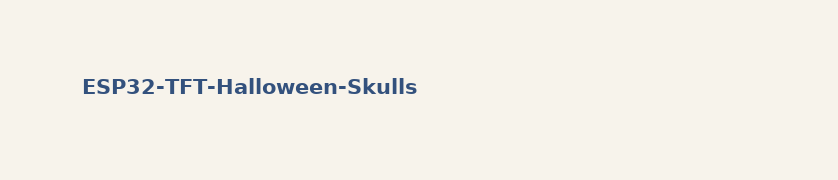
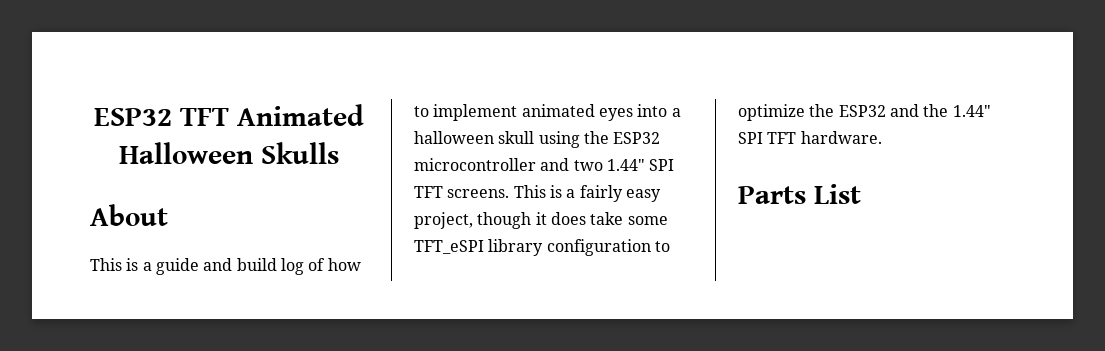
[82,78,418,94] ESP32-TFT-Halloween-Skulls -> [93,104,364,126] [118,142,339,164] [90,204,168,226] [90,258,361,275] [414,104,681,121] [414,131,661,148] [414,158,675,171] [414,185,661,202] [414,212,668,229] [414,239,670,256] [738,104,991,121] [738,131,882,144] [738,184,861,204] ESP32 TFT Animated Halloween Skulls // About // This is a guide and build log of how to implement animated eyes into a halloween skull using the ESP32 microcontroller and two 1.44" SPI TFT screens. This is a fairly easy project, though it does take some TFT_eSPI library configuration to optimize the ESP32 and the 1.44" SPI TFT hardware. // Parts List

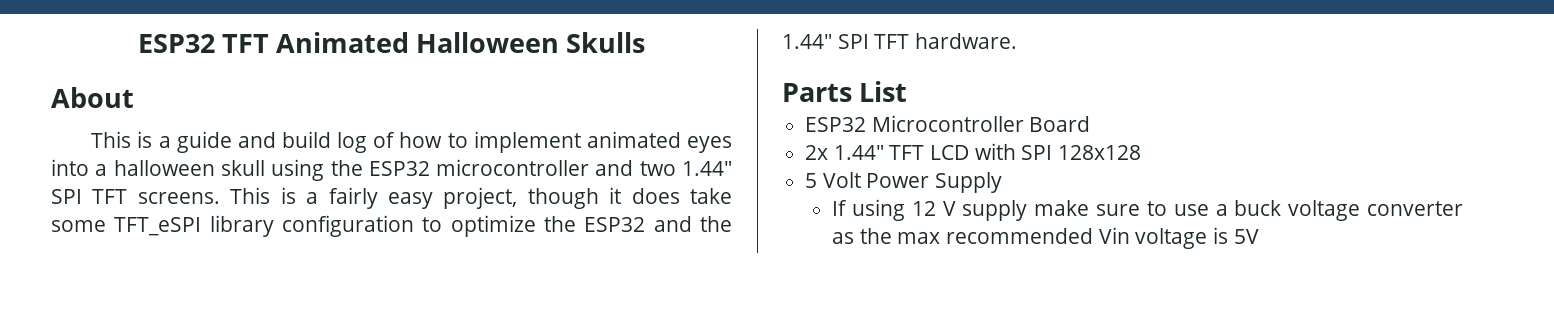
(861, 194) none -> [805,115,1091,132] [805,143,1142,160] [805,172,1003,193] [832,199,1463,221] [832,227,1259,249] // ESP32 Microcontroller Board // 2x 1.44" TFT LCD with SPI 128x128 // 5 Volt Power Supply // If using 12 V supply make sure to use a buck voltage converter as the max recommended Vin voltage is 5V

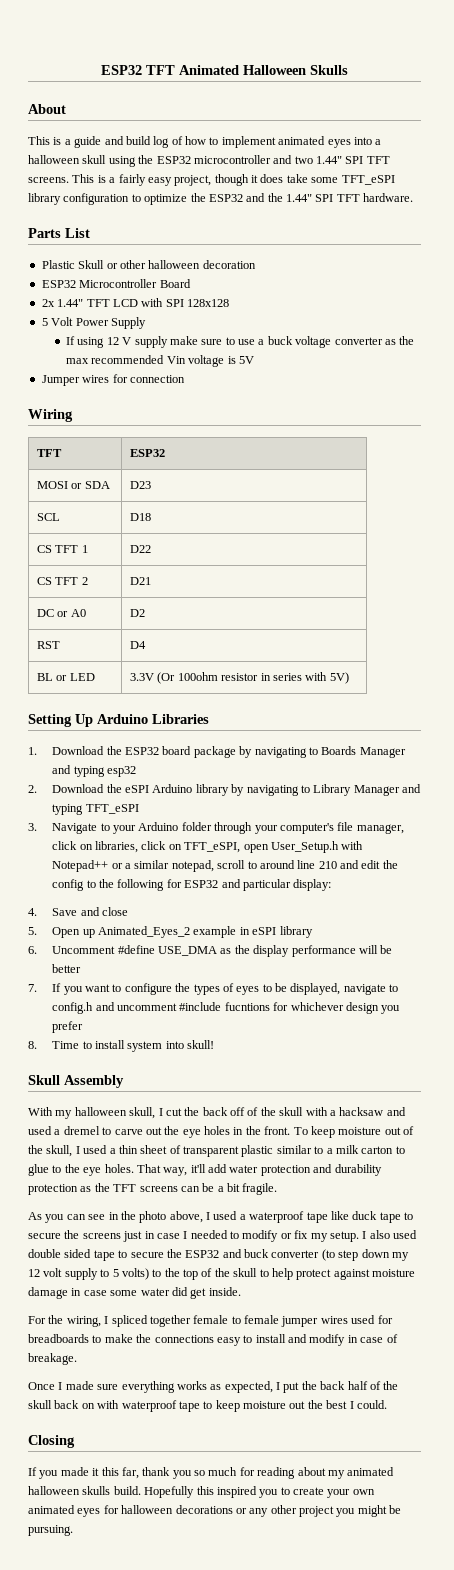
(908, 91) none -> [41,260,256,269] // Plastic Skull or other halloween decoration
(1259, 236) none -> [41,374,185,386] [28,409,73,422] [37,449,63,457] [130,449,166,457] [37,481,110,489] [130,481,152,489] [37,513,61,521] [130,513,152,521] [37,545,88,553] [130,545,152,553] [37,577,88,585] [130,577,152,585] [37,609,86,617] [130,609,146,617] [37,641,61,649] [130,641,147,649] [37,673,95,681] [130,672,349,684] [28,714,209,727] [28,746,406,758] [52,765,137,777] [28,784,422,796] [52,804,139,815] [28,822,404,834] [52,841,364,853] [52,860,398,872] [52,879,332,891] [28,907,129,916] [28,926,313,938] [28,945,393,957] [52,964,82,973] [28,983,399,995] [52,1002,401,1014] [52,1021,84,1033] [28,1040,215,1052] [28,1075,124,1088] [28,1107,406,1119] [28,1126,414,1138] [28,1145,405,1157] [28,1164,382,1176] [28,1183,278,1195] [28,1211,413,1223] [28,1230,417,1242] [28,1249,409,1261] [28,1268,415,1280] [28,1287,241,1299] [28,1315,393,1327] [28,1334,398,1346] [28,1353,77,1365] [28,1381,399,1393] [28,1400,387,1412] [28,1435,75,1448] [28,1467,395,1479] [28,1486,375,1498] [28,1505,402,1517] [28,1525,73,1536] // Jumper wires for connection // Wiring // TFT | ESP32 // MOSI or SDA | D23 // SCL | D18 // CS TFT 1 | D22 // CS TFT 2 | D21 // DC or A0 | D2 // RST | D4 // BL or LED | 3.3V (Or 100ohm resistor in series with 5V) // Setting Up Arduino Libraries // 1. Download the ESP32 board package by navigating to Boards Manager and typing esp32 // 2. Download the eSPI Arduino library by navigating to Library Manager and typing TFT_eSPI // 3. Navigate to your Arduino folder through your computer's file manager, click on libraries, click on TFT_eSPI, open User_Setup.h with Notepad++ or a similar notepad, scroll to around line 210 and edit the config to the following for ESP32 and particular display: // 4. Save and close // 5. Open up Animated_Eyes_2 example in eSPI library // 6. Uncomment #define USE_DMA as the display performance will be better // 7. If you want to configure the types of eyes to be displayed, navigate to config.h and uncomment #include fucntions for whichever design you prefer // 8. Time to install system into skull! // Skull Assembly // With my halloween skull, I cut the back off of the skull with a hacksaw and used a dremel to carve out the eye holes in the front. To keep moisture out of the skull, I used a thin sheet of transparent plastic similar to a milk carton to glue to the eye holes. That way, it'll add water protection and durability protection as the TFT screens can be a bit fragile. // As you can see in the photo above, I used a waterproof tape like duck tape to secure the screens just in case I needed to modify or fix my setup. I also used double sided tape to secure the ESP32 and buck converter (to step down my 12 volt supply to 5 volts) to the top of the skull to help protect against moisture damage in case some water did get inside. // For the wiring, I spliced together female to female jumper wires used for breadboards to make the connections easy to install and modify in case of breakage. // Once I made sure everything works as expected, I put the back half of the skull back on with waterproof tape to keep moisture out the best I could. // Closing // If you made it this far, thank you so much for reading about my animated halloween skulls build. Hopefully this inspired you to create your own animated eyes for halloween decorations or any other project you might be pursuing.

